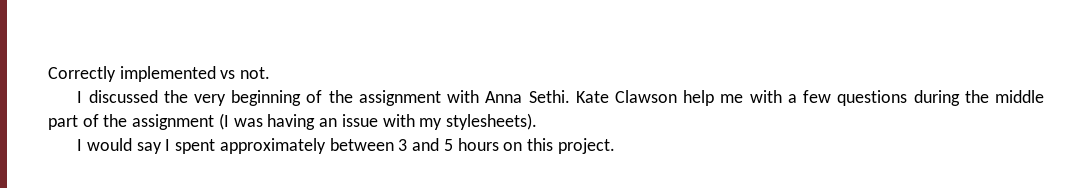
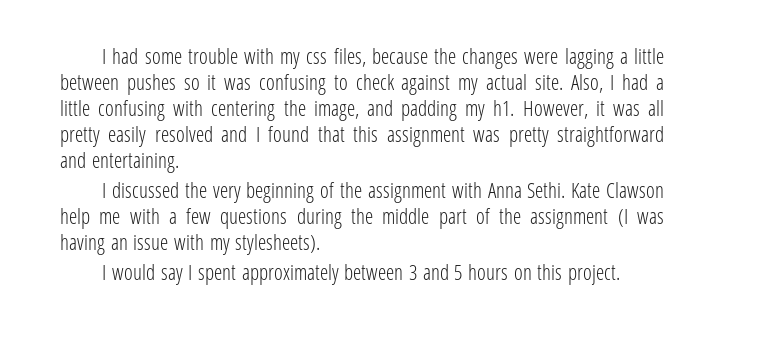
[48,66,271,82] Correctly implemented vs not. -> [102,48,664,69] [60,74,664,95] [60,100,664,121] [60,126,664,147] [60,152,179,173] I had some trouble with my css files, because the changes were lagging a little between pushes so it was confusing to check against my actual site. Also, I had a little confusing with centering the image, and padding my h1. However, it was all pretty easily resolved and I found that this assignment was pretty straightforward and entertaining.

